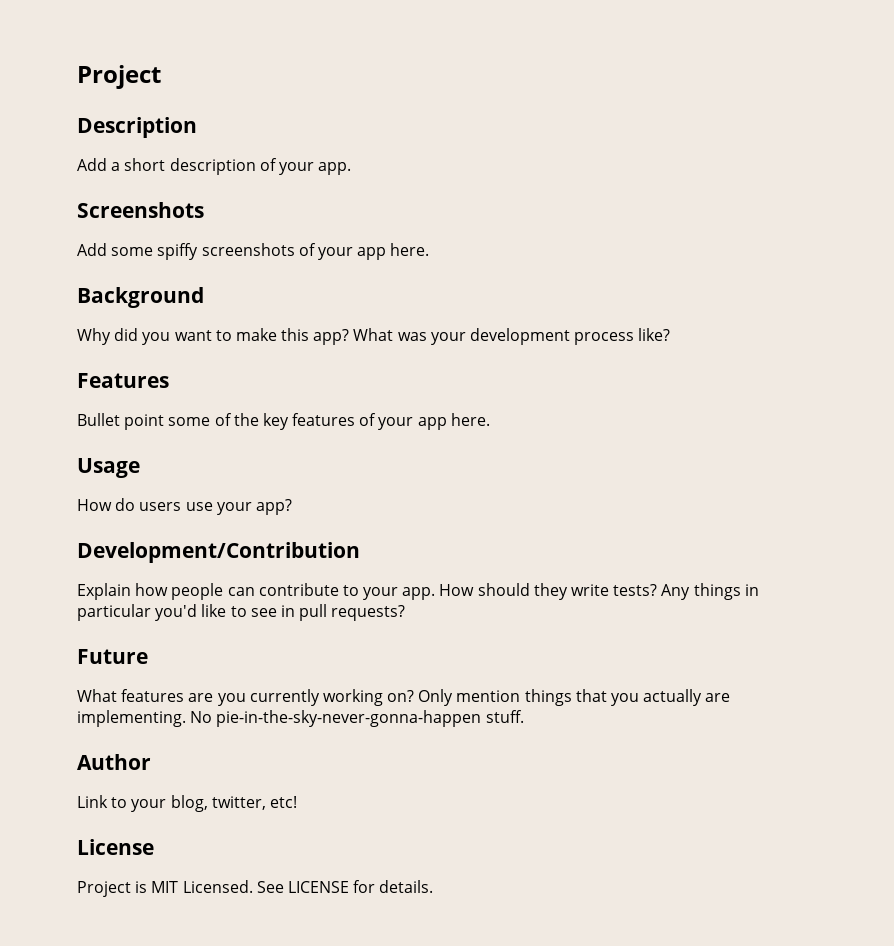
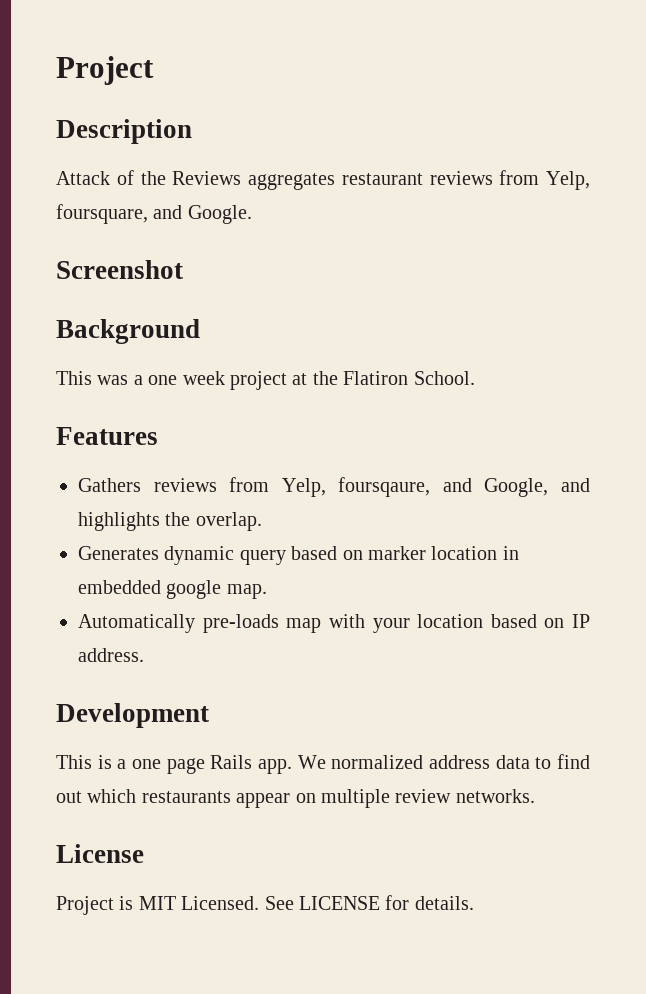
[77,158,352,175] [77,202,204,218] [77,243,430,260] [77,287,204,308] [77,328,671,345] [77,373,169,388] [77,413,490,430] [77,458,140,478] [77,498,292,515] [77,542,360,563] [77,583,759,600] [77,604,406,621] [77,649,148,664] [77,689,731,706] [77,710,524,727] [77,754,151,770] [77,795,297,812] Add a short description of your app. // Screenshots // Add some spiffy screenshots of your app here. // Background // Why did you want to make this app? What was your development process like? // Features // Bullet point some of the key features of your app here. // Usage // How do users use your app? // Development/Contribution // Explain how people can contribute to your app. How should they write tests? Any things in particular you'd like to see in pull requests? // Future // What features are you currently working on? Only mention things that you actually are implementing. No pie-in-the-sky-never-gonna-happen stuff. // Author // Link to your blog, twitter, etc! -> [56,170,590,190] [56,204,252,224] [56,260,183,279] [56,319,200,344] [56,371,475,390] [56,427,158,445] [78,477,590,497] [78,512,262,531] [78,546,519,565] [78,580,267,599] [78,614,590,633] [78,648,144,662] [56,703,209,728] [56,754,590,774] [56,789,535,808] Attack of the Reviews aggregates restaurant reviews from Yelp, foursquare, and Google. // Screenshot // Background // This was a one week project at the Flatiron School. // Features // Gathers reviews from Yelp, foursqaure, and Google, and highlights the overlap. // Generates dynamic query based on marker location in embedded google map. // Automatically pre-loads map with your location based on IP address. // Development // This is a one page Rails app. We normalized address data to find out which restaurants appear on multiple review networks.

